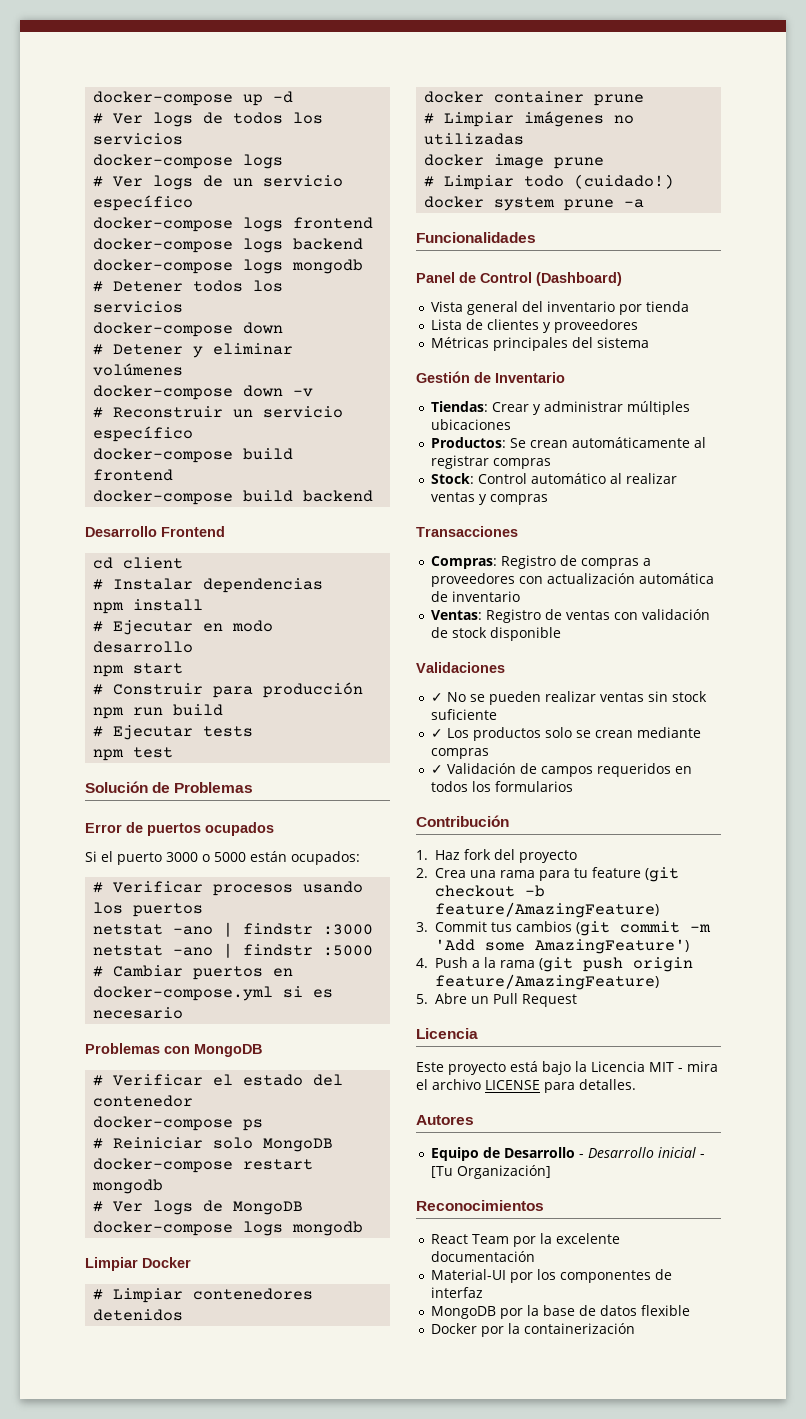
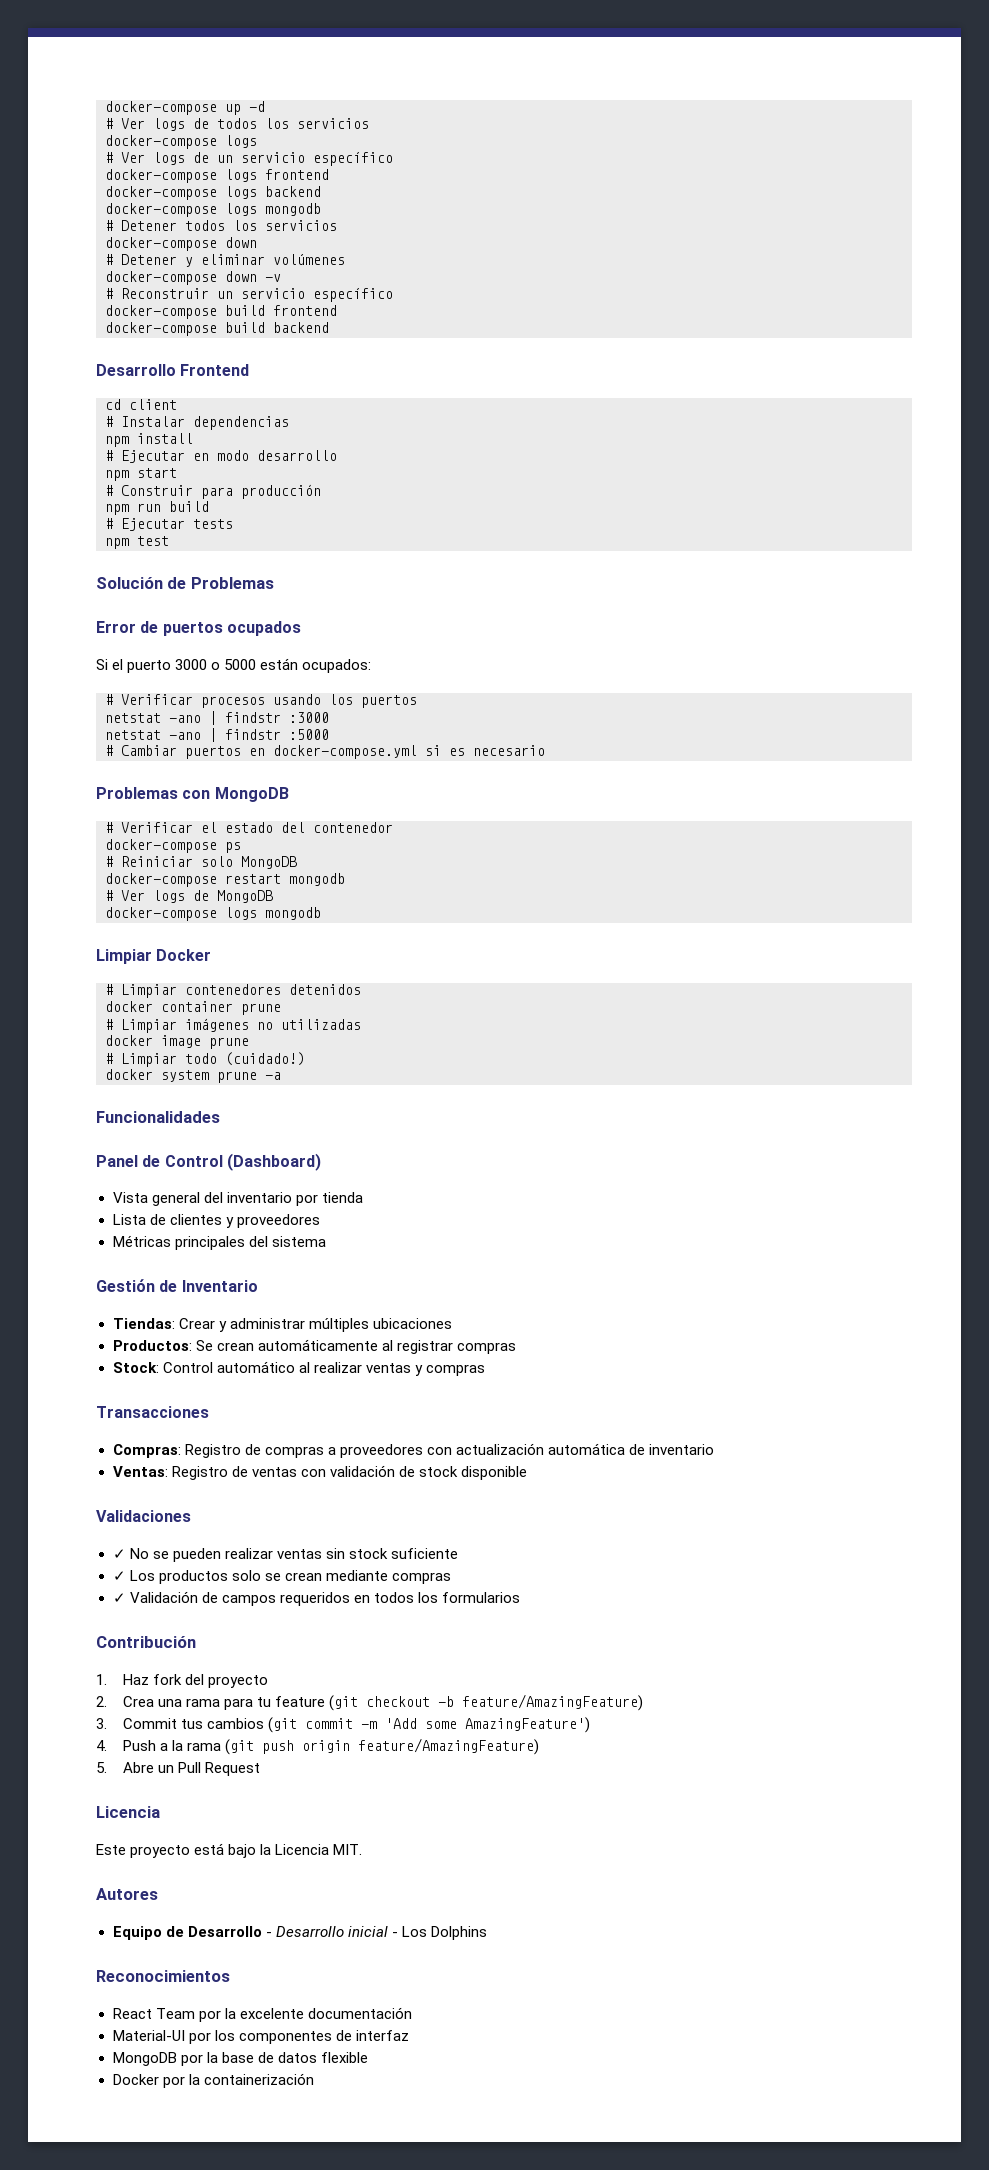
[649,1061,718,1072] [416,1079,636,1093] MIT - mira el archivo LICENSE para detalles. -> [333,1844,363,1855] MIT.
[430,1165,551,1179] [Tu Organización] -> [401,1926,487,1940] Los Dolphins

